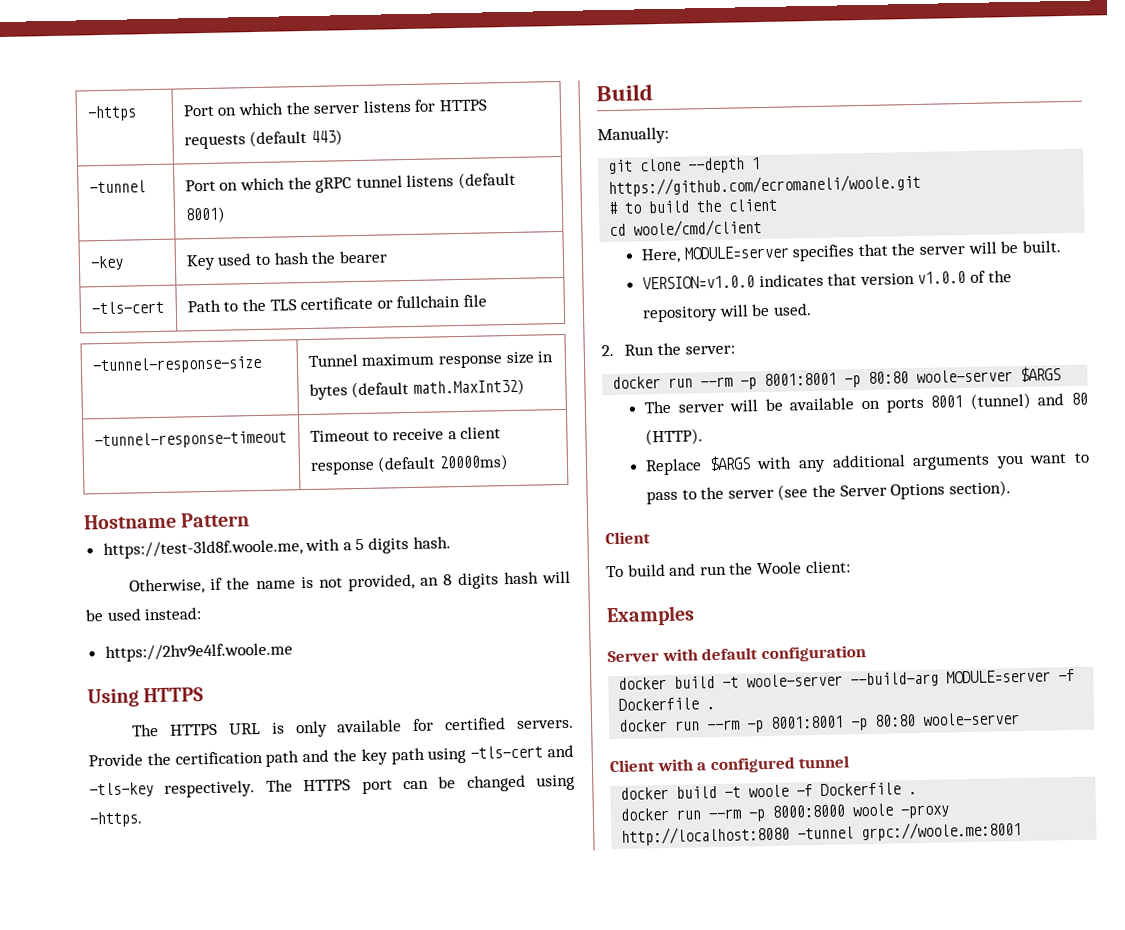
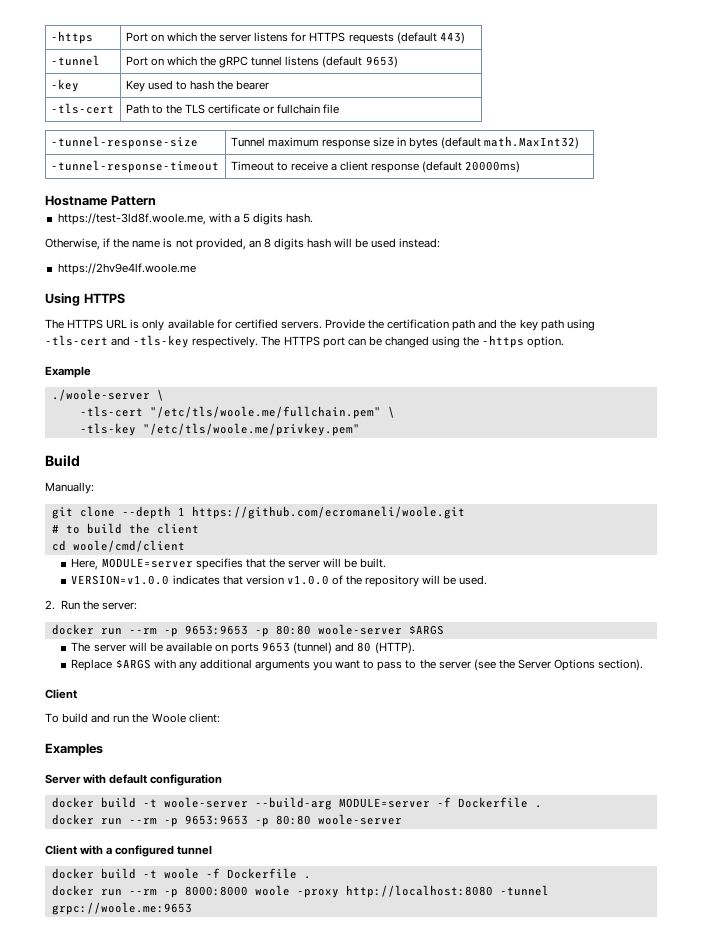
[184,206,226,224] 8001) -> [365,56,398,68] 9653)
[89,811,143,828] -https. -> [463,335,565,348] [45,366,91,378] [51,389,164,401] [79,406,395,419] [79,423,360,436] the -https option. // Example // ./woole-server \ // -tls-cert "/etc/tls/woole.me/fullchain.pem" \ // -tls-key "/etc/tls/woole.me/privkey.pem"
[764,372,838,387] 8001:8001 -> [184,625,248,635] 9653:9653
[930,395,964,408] 8001 -> [262,642,291,652] 9653
[771,715,845,729] 8001:8001 -> [184,815,248,825] 9653:9653
[861,821,1023,842] grpc://woole.me:8001 -> [51,902,192,915] grpc://woole.me:9653

